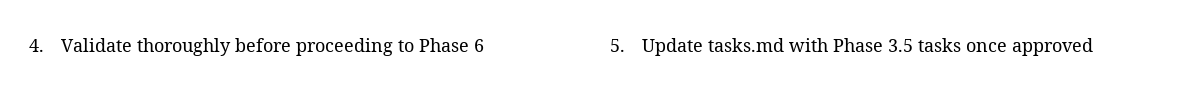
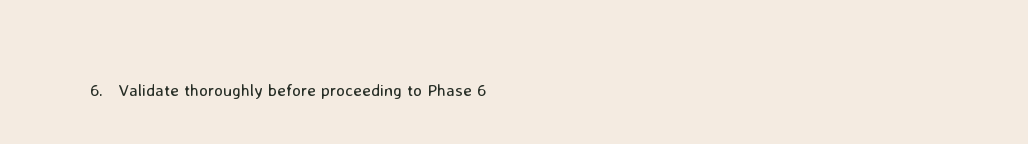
[29,39,44,52] 4. -> [90,85,103,96] 6.
[610,38,1093,56] // 5. Update tasks.md with Phase 3.5 tasks once approved -> (486, 90) none

